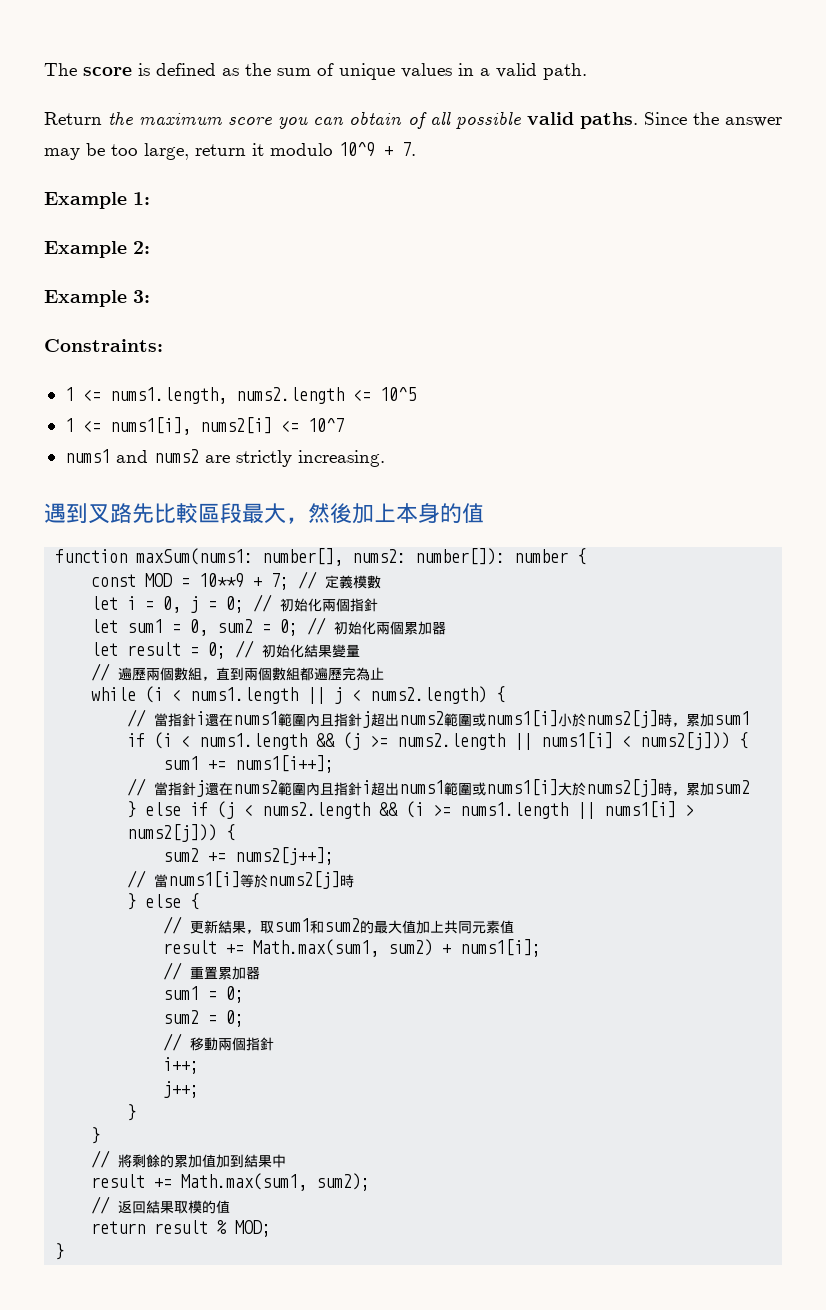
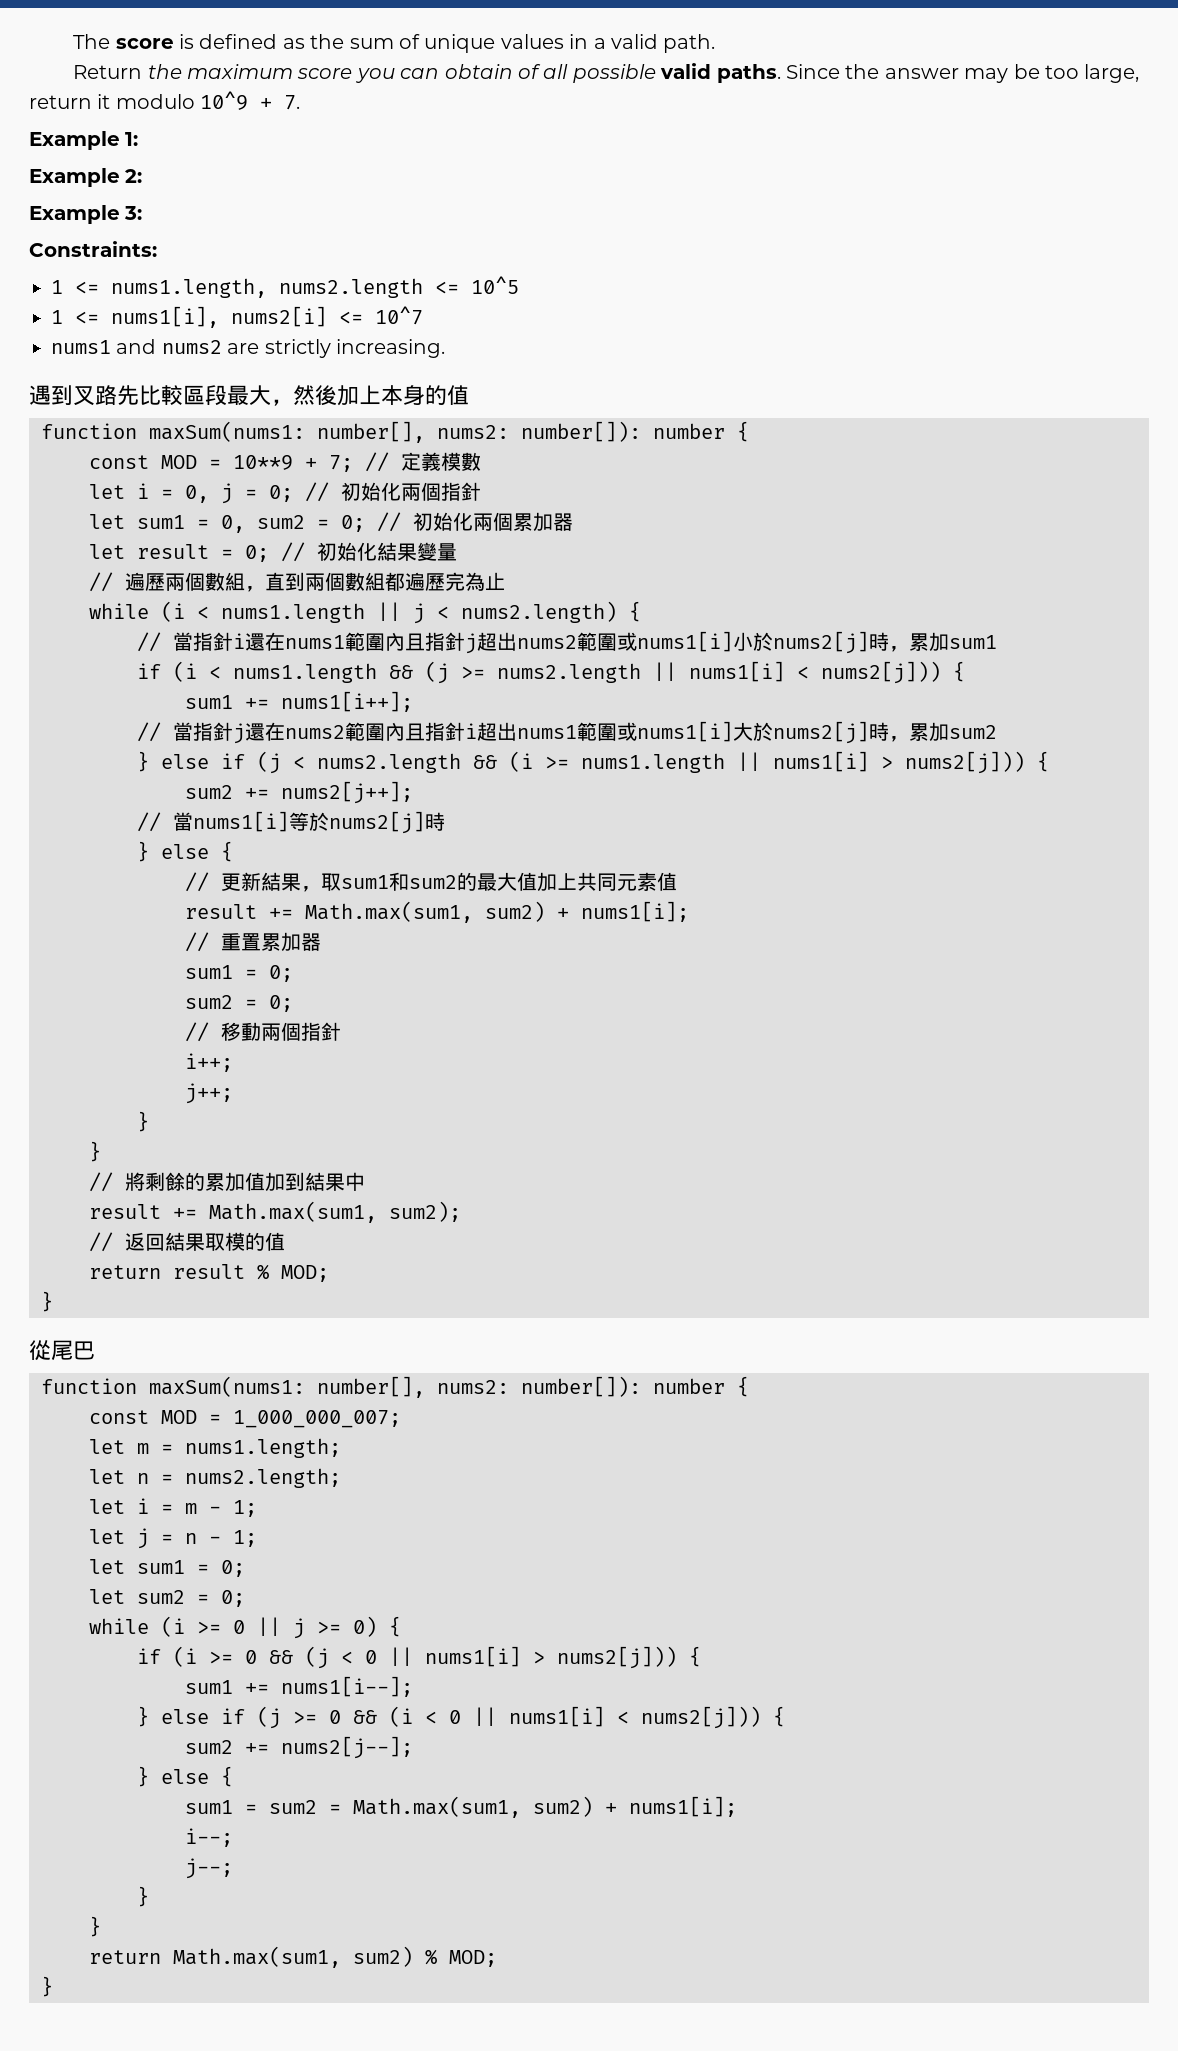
(65, 1251) none -> [29,1340,95,1361] [41,1376,749,1398] [89,1410,401,1428] [89,1438,341,1458] [89,1468,341,1488] [89,1498,257,1517] [89,1528,257,1549] [89,1559,245,1577] [89,1589,245,1607] [89,1616,401,1639] [137,1646,701,1669] [185,1676,413,1697] [137,1706,785,1729] [185,1736,413,1759] [137,1766,233,1787] [185,1796,737,1818] [185,1828,233,1847] [185,1858,233,1879] [137,1886,149,1907] [89,1916,101,1937] [89,1946,497,1968] [41,1976,53,1997] // 從尾巴 // function maxSum(nums1: number[], nums2: number[]): number { // const MOD = 1_000_000_007; // let m = nums1.length; // let n = nums2.length; // let i = m - 1; // let j = n - 1; // let sum1 = 0; // let sum2 = 0; // while (i >= 0 || j >= 0) { // if (i >= 0 && (j < 0 || nums1[i] > nums2[j])) { // sum1 += nums1[i--]; // } else if (j >= 0 && (i < 0 || nums1[i] < nums2[j])) { // sum2 += nums2[j--]; // } else { // sum1 = sum2 = Math.max(sum1, sum2) + nums1[i]; // i--; // j--; // } // } // return Math.max(sum1, sum2) % MOD; // }

